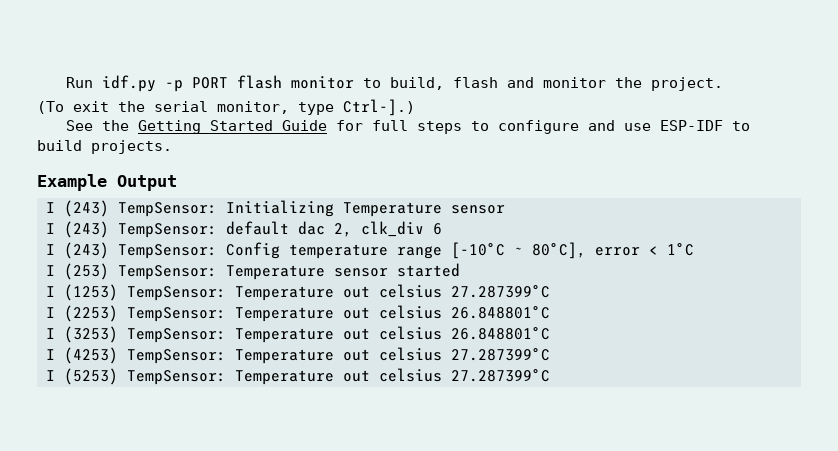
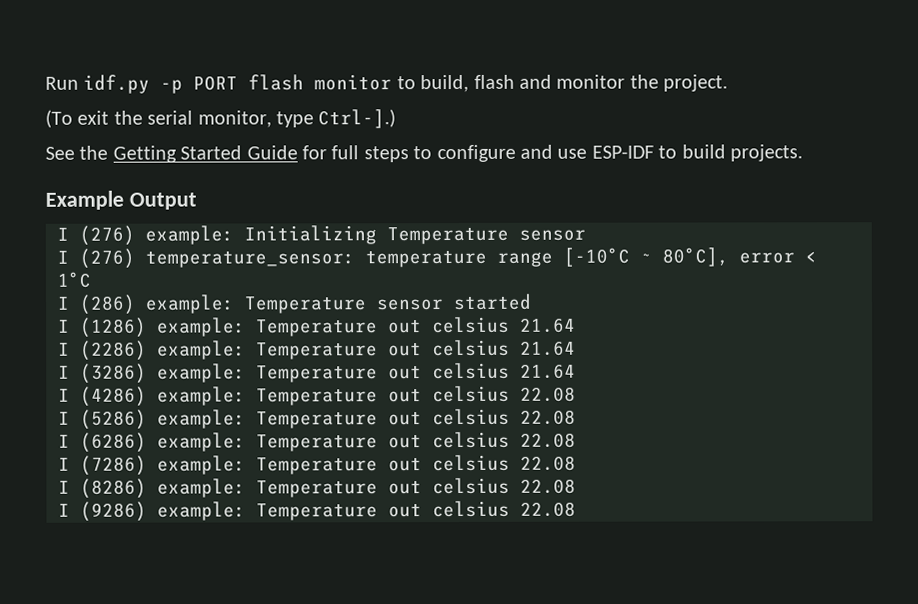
[64,200,217,217] (243) TempSensor: -> [79,225,234,246] (276) example:
[64,221,442,238] [46,242,280,259] (243) TempSensor: default dac 2, clk_div 6 // I (243) TempSensor: Config -> [79,248,355,269] (276) temperature_sensor:
[64,263,217,280] (253) TempSensor: -> [79,294,235,315] (286) example:
[64,284,550,301] [46,305,550,322] [46,326,550,343] [46,347,550,364] [46,368,550,385] (1253) TempSensor: Temperature out celsius 27.287399°C // I (2253) TempSensor: Temperature out celsius 26.848801°C // I (3253) TempSensor: Temperature out celsius 26.848801°C // I (4253) TempSensor: Temperature out celsius 27.287399°C // I (5253) TempSensor: Temperature out celsius 27.287399°C -> [80,316,576,338] [58,339,576,361] [58,362,576,384] [58,385,576,407] [58,408,576,430] [58,431,576,453] [58,454,576,476] [58,477,576,499] [58,500,576,522] (1286) example: Temperature out celsius 21.64 // I (2286) example: Temperature out celsius 21.64 // I (3286) example: Temperature out celsius 21.64 // I (4286) example: Temperature out celsius 22.08 // I (5286) example: Temperature out celsius 22.08 // I (6286) example: Temperature out celsius 22.08 // I (7286) example: Temperature out celsius 22.08 // I (8286) example: Temperature out celsius 22.08 // I (9286) example: Temperature out celsius 22.08

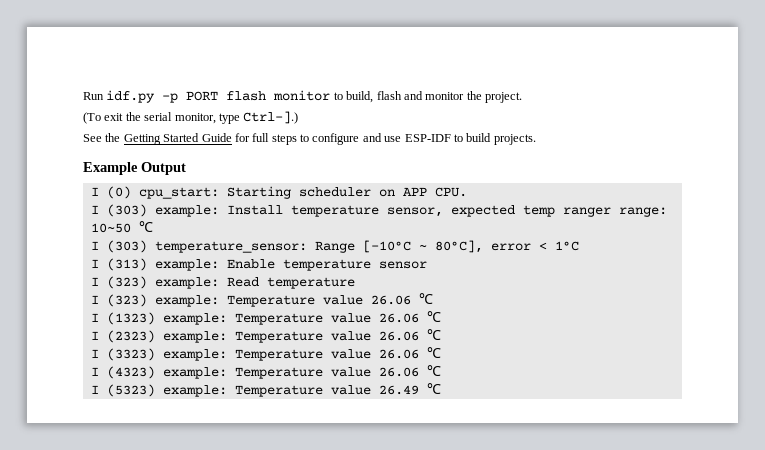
[79,225,586,246] [57,248,553,269] (276) example: Initializing Temperature sensor // I (276) temperature_sensor: temperature range -> [106,186,467,199] [90,204,667,217] [90,221,153,233] [90,240,355,253] (0) cpu_start: Starting scheduler on APP CPU. // I (303) example: Install temperature sensor, expected temp ranger range: 10~50 ℃ // I (303) temperature_sensor: Range
[79,293,532,315] [58,316,576,338] [58,339,576,361] [58,362,576,384] [58,385,576,407] [58,408,576,430] [58,431,576,453] [58,454,576,476] [58,477,576,499] [58,500,576,522] (286) example: Temperature sensor started // I (1286) example: Temperature out celsius 21.64 // I (2286) example: Temperature out celsius 21.64 // I (3286) example: Temperature out celsius 21.64 // I (4286) example: Temperature out celsius 22.08 // I (5286) example: Temperature out celsius 22.08 // I (6286) example: Temperature out celsius 22.08 // I (7286) example: Temperature out celsius 22.08 // I (8286) example: Temperature out celsius 22.08 // I (9286) example: Temperature out celsius 22.08 -> [106,258,427,271] [90,276,355,289] [90,293,433,307] [90,311,441,325] [90,329,441,343] [90,347,441,361] [90,365,441,379] [90,383,441,397] (313) example: Enable temperature sensor // I (323) example: Read temperature // I (323) example: Temperature value 26.06 ℃ // I (1323) example: Temperature value 26.06 ℃ // I (2323) example: Temperature value 26.06 ℃ // I (3323) example: Temperature value 26.06 ℃ // I (4323) example: Temperature value 26.06 ℃ // I (5323) example: Temperature value 26.49 ℃

